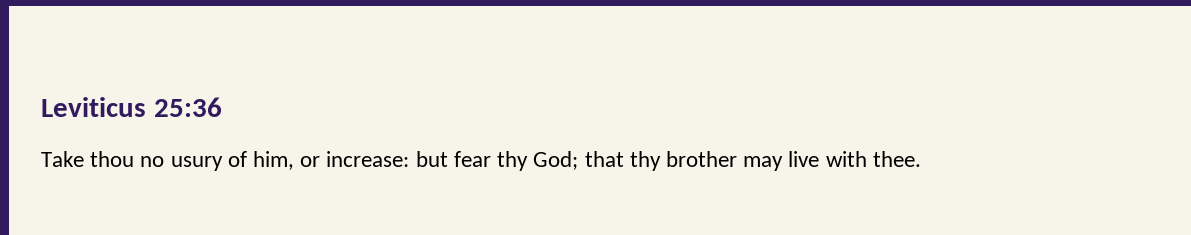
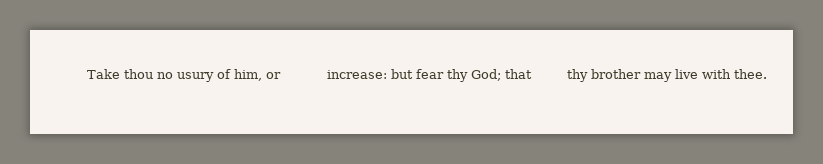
[41,97,222,117] Leviticus 25:36 // -> (87, 74) none

